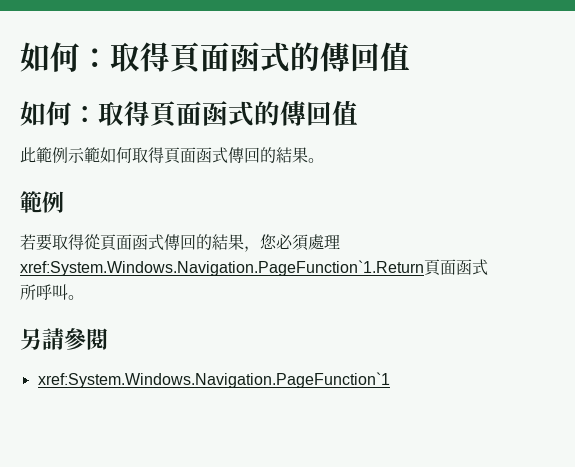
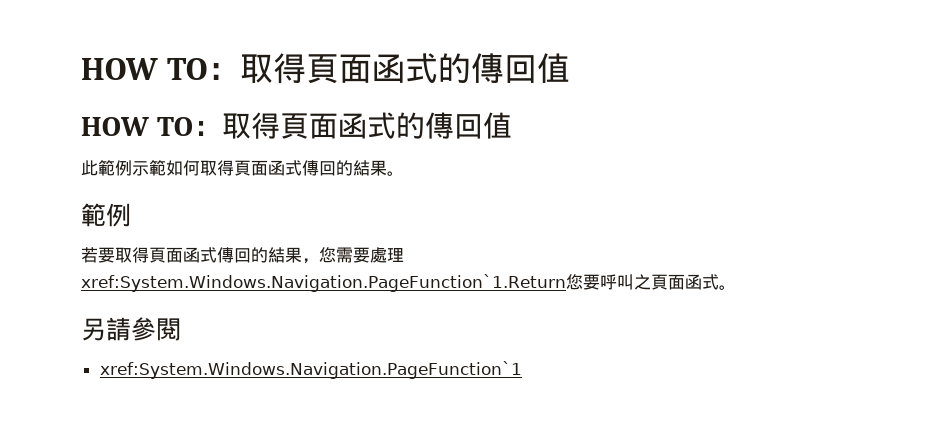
[20,42,410,74] [20,101,72,126] 如何：取得頁面函式的傳回值 // 如何 -> [81,53,570,84] [81,117,193,136] HOW TO：取得頁面函式的傳回值 // HOW TO
[84,234,101,250] 從 -> (149, 255) none
[276,234,308,251] 必須 -> [336,247,370,263] 需要
[424,259,488,276] [20,284,68,300] 頁面函式所呼叫 -> [565,274,719,290] 您要呼叫之頁面函式

